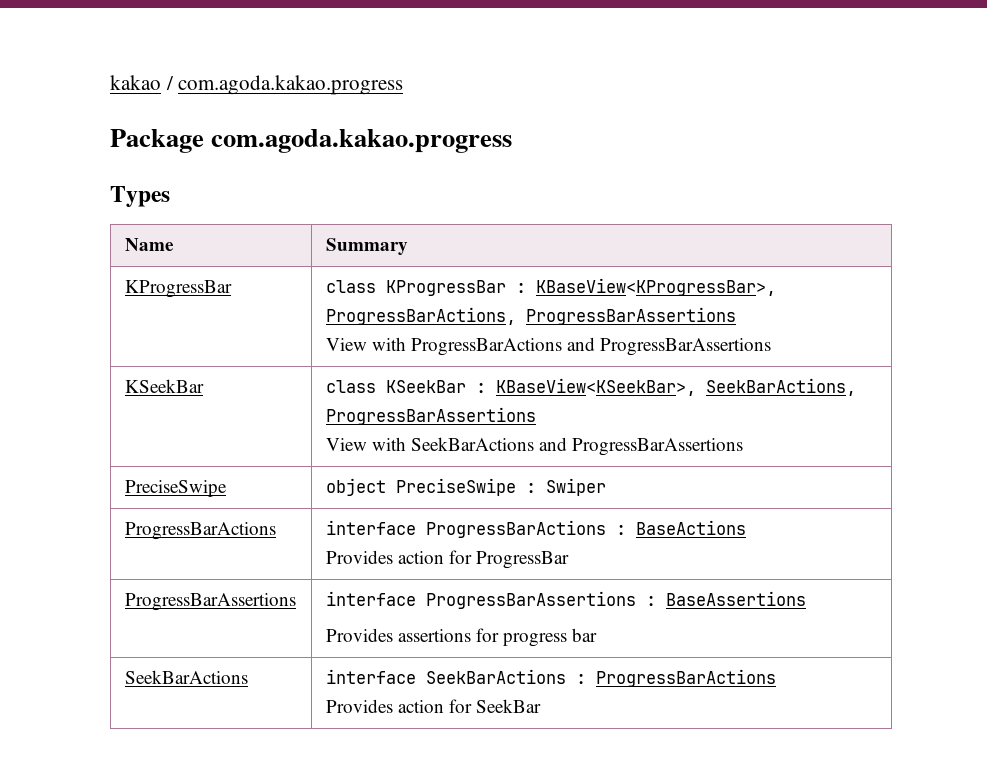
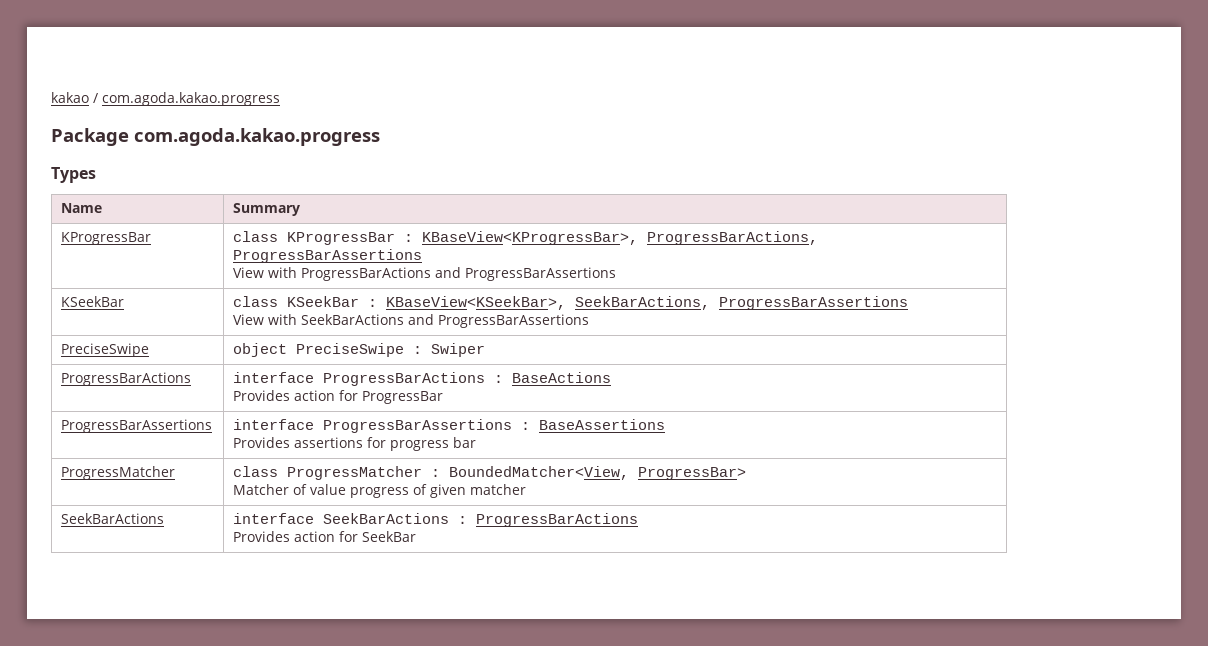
(598, 635) none -> [61,466,176,480] [233,466,747,480] [233,484,527,498] // ProgressMatcher | class ProgressMatcher : BoundedMatcher<View, ProgressBar> // Matcher of value progress of given matcher

